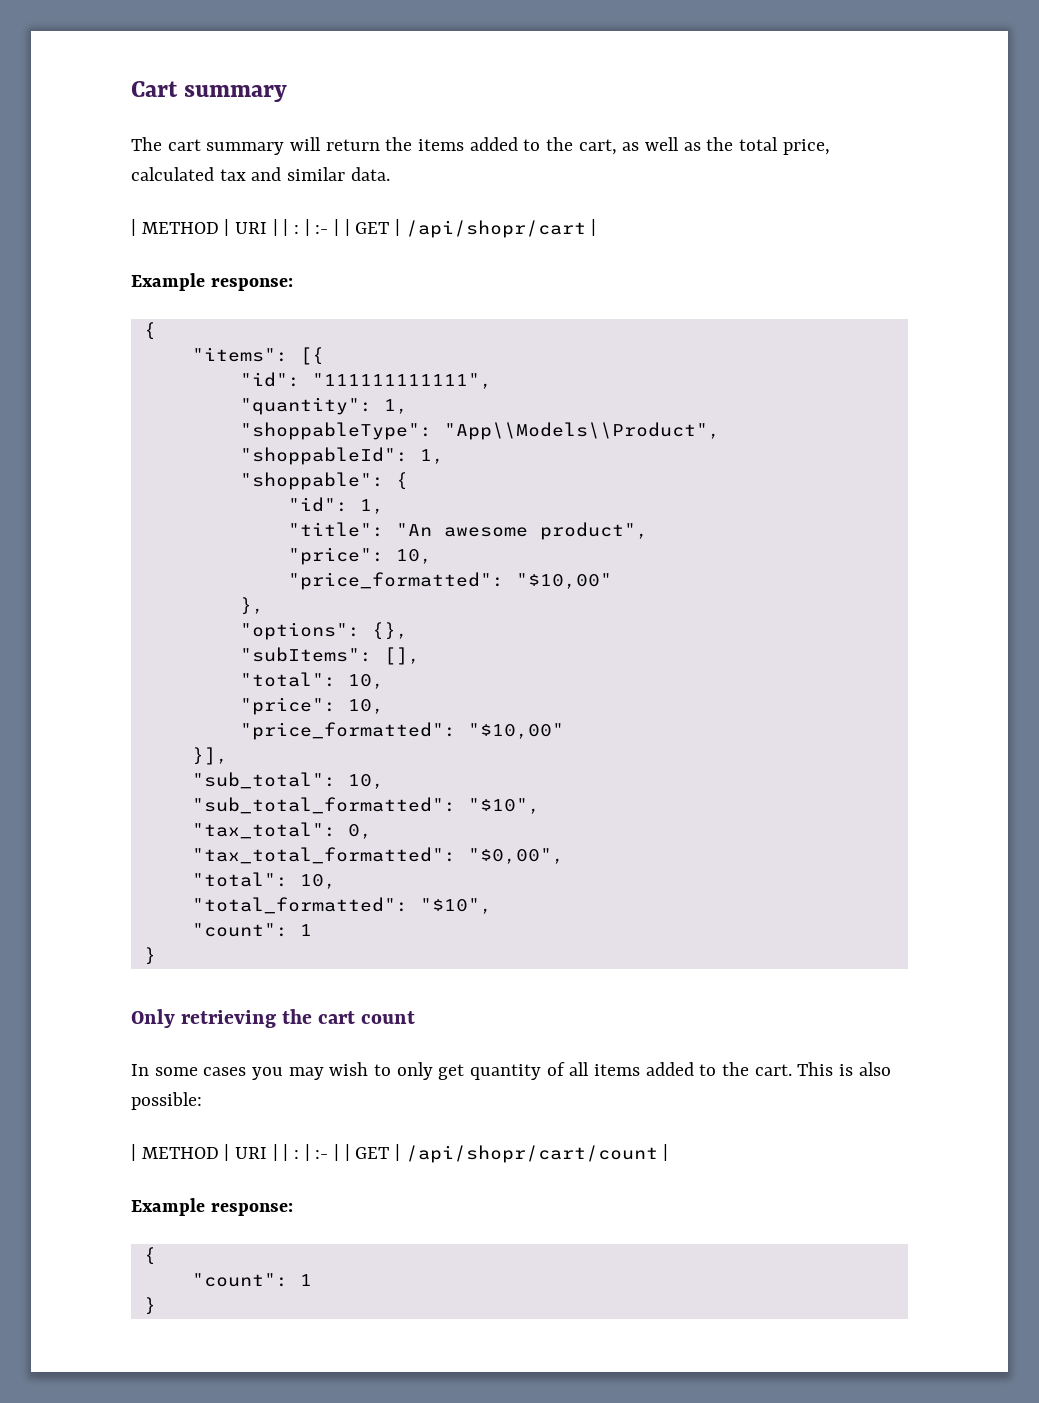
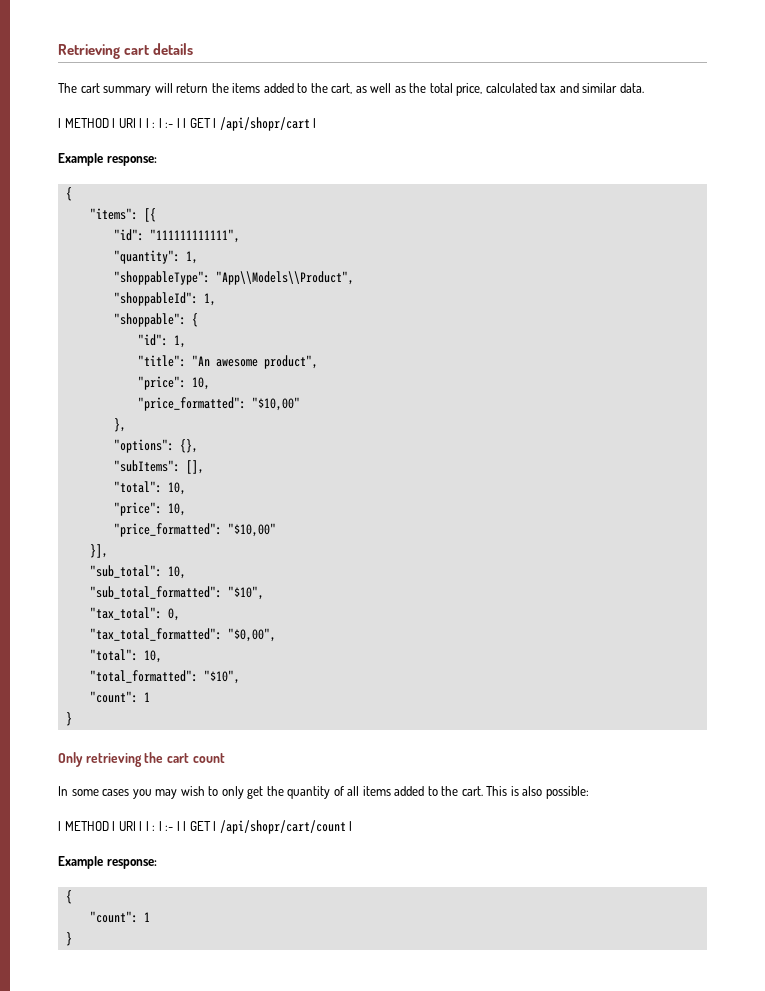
[131,81,288,102] Cart summary -> [58,43,194,59] Retrieving cart details
(465, 1072) none -> [266,786,284,796] the

